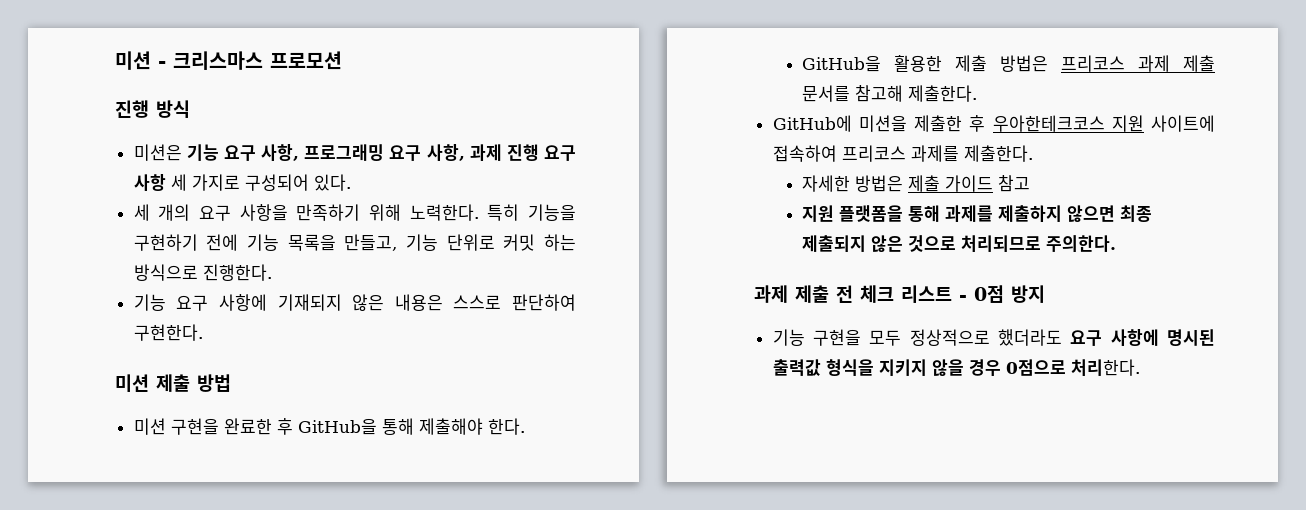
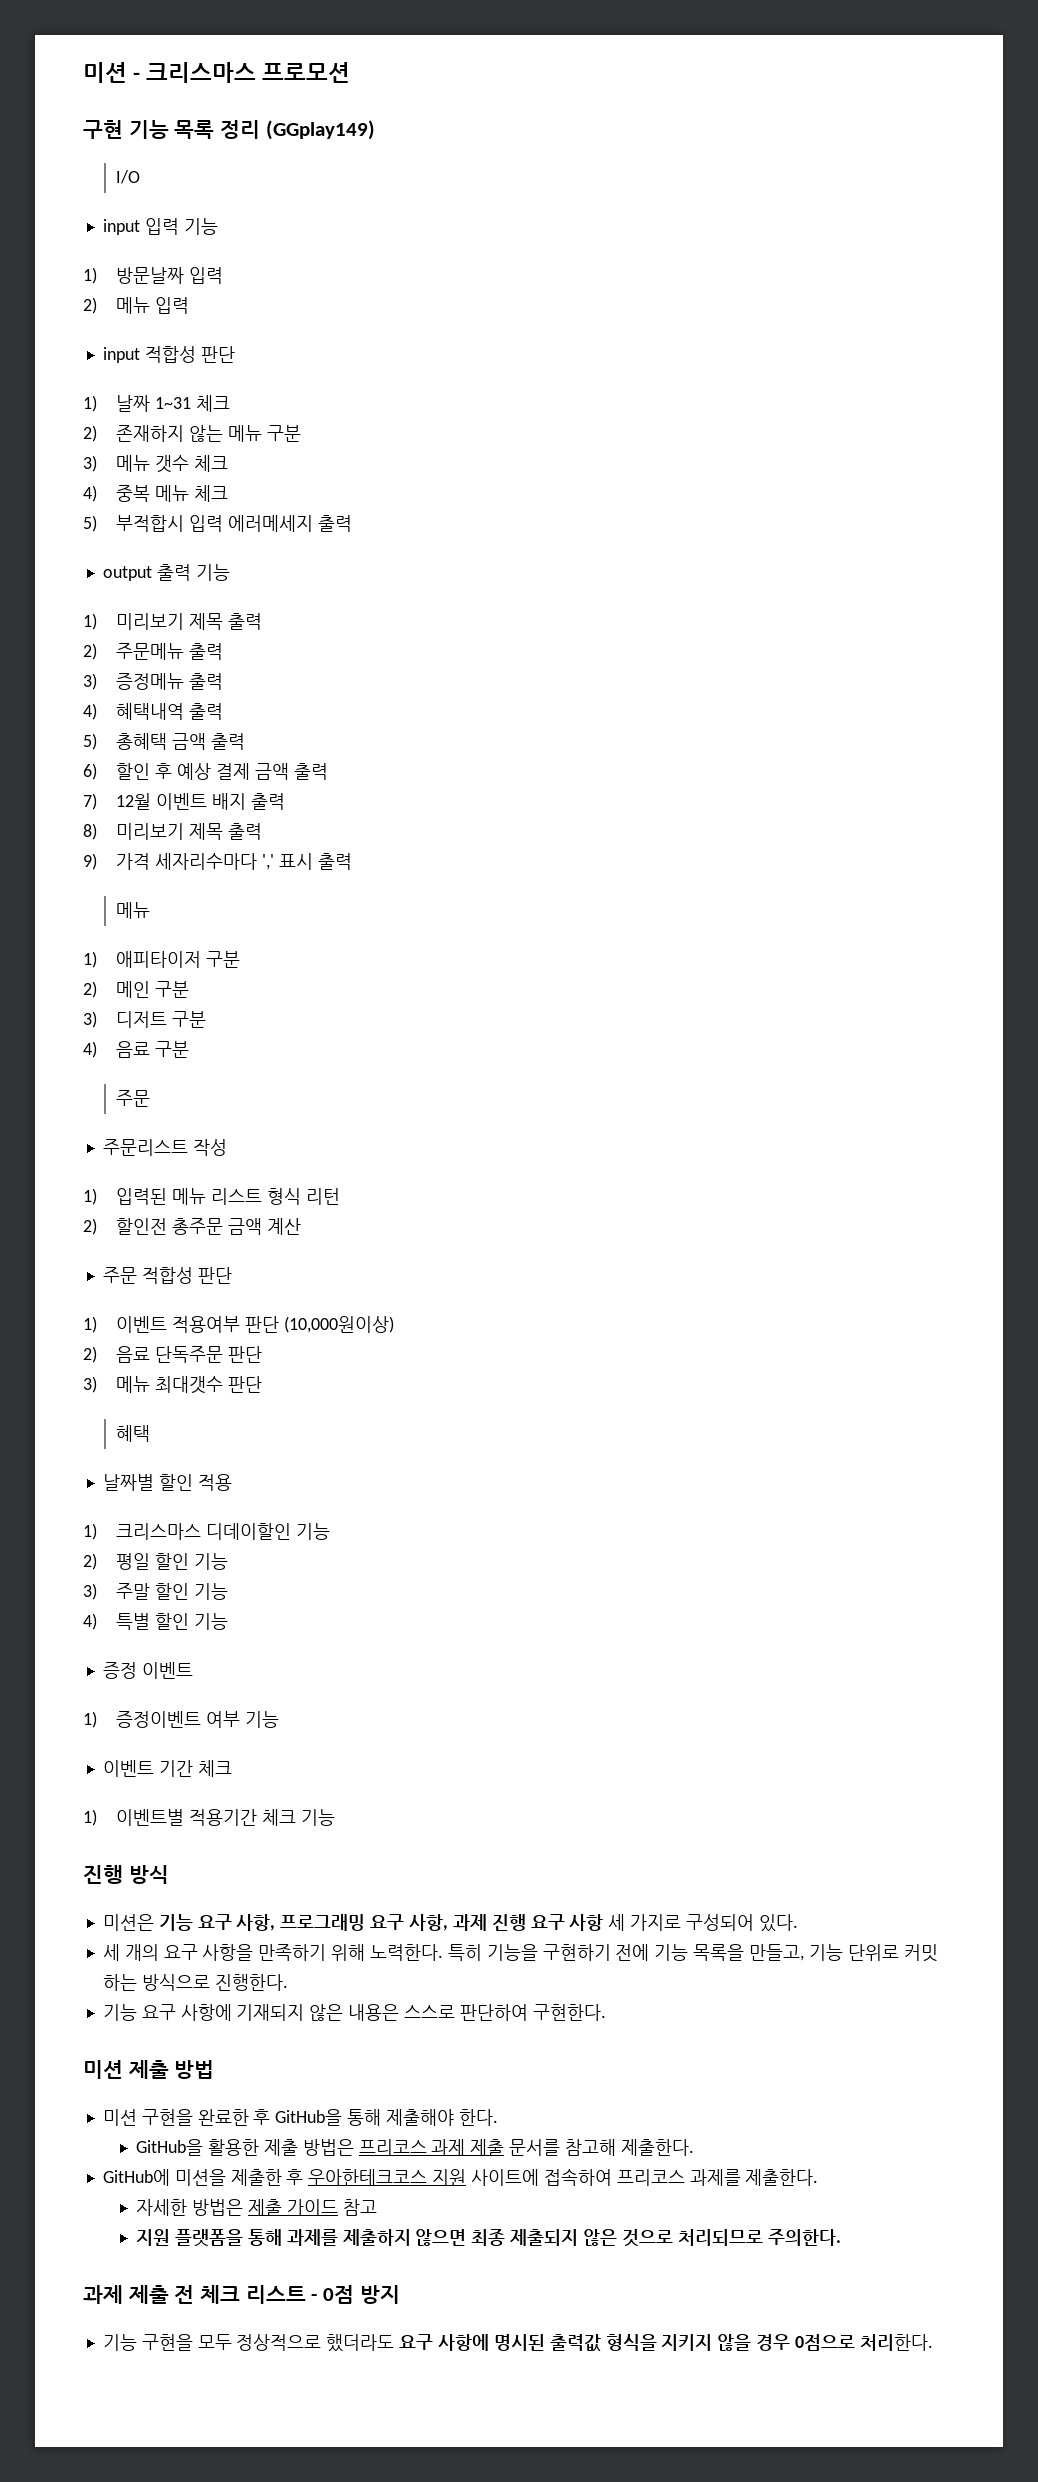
(342, 60) none -> [83,120,375,140] [116,170,141,184] [102,218,218,235] [83,267,224,284] [83,297,190,314] [102,346,235,363] [83,395,230,412] [83,425,301,442] [83,455,228,473] [83,485,228,502] [83,515,352,532] [102,564,230,581] [83,613,262,630] [83,643,224,660] [83,673,224,690] [83,703,224,720] [83,733,245,750] [83,763,328,780] [83,793,285,810] [83,823,262,840] [83,853,352,870] [116,902,151,919] [83,951,241,968] [83,981,190,998] [83,1011,207,1028] [83,1041,190,1058] [116,1090,151,1107] [102,1139,227,1156] [83,1188,340,1205] [83,1218,301,1235] [102,1267,232,1284] [83,1316,394,1333] [83,1346,262,1363] [83,1376,262,1394] [116,1425,151,1442] [102,1474,232,1491] [83,1523,330,1540] [83,1553,228,1570] [83,1583,228,1600] [83,1613,228,1630] [102,1662,193,1679] [83,1711,279,1728] [102,1760,232,1777] [83,1809,335,1826] // 구현 기능 목록 정리 (GGplay149) // I/O // input 입력 기능 // 1) 방문날짜 입력 // 2) 메뉴 입력 // input 적합성 판단 // 1) 날짜 1~31 체크 // 2) 존재하지 않는 메뉴 구분 // 3) 메뉴 갯수 체크 // 4) 중복 메뉴 체크 // 5) 부적합시 입력 에러메세지 출력 // output 출력 기능 // 1) 미리보기 제목 출력 // 2) 주문메뉴 출력 // 3) 증정메뉴 출력 // 4) 혜택내역 출력 // 5) 총혜택 금액 출력 // 6) 할인 후 예상 결제 금액 출력 // 7) 12월 이벤트 배지 출력 // 8) 미리보기 제목 출력 // 9) 가격 세자리수마다 ',' 표시 출력 // 메뉴 // 1) 애피타이저 구분 // 2) 메인 구분 // 3) 디저트 구분 // 4) 음료 구분 // 주문 // 주문리스트 작성 // 1) 입력된 메뉴 리스트 형식 리턴 // 2) 할인전 총주문 금액 계산 // 주문 적합성 판단 // 1) 이벤트 적용여부 판단 (10,000원이상) // 2) 음료 단독주문 판단 // 3) 메뉴 최대갯수 판단 // 혜택 // 날짜별 할인 적용 // 1) 크리스마스 디데이할인 기능 // 2) 평일 할인 기능 // 3) 주말 할인 기능 // 4) 특별 할인 기능 // 증정 이벤트 // 1) 증정이벤트 여부 기능 // 이벤트 기간 체크 // 1) 이벤트별 적용기간 체크 기능

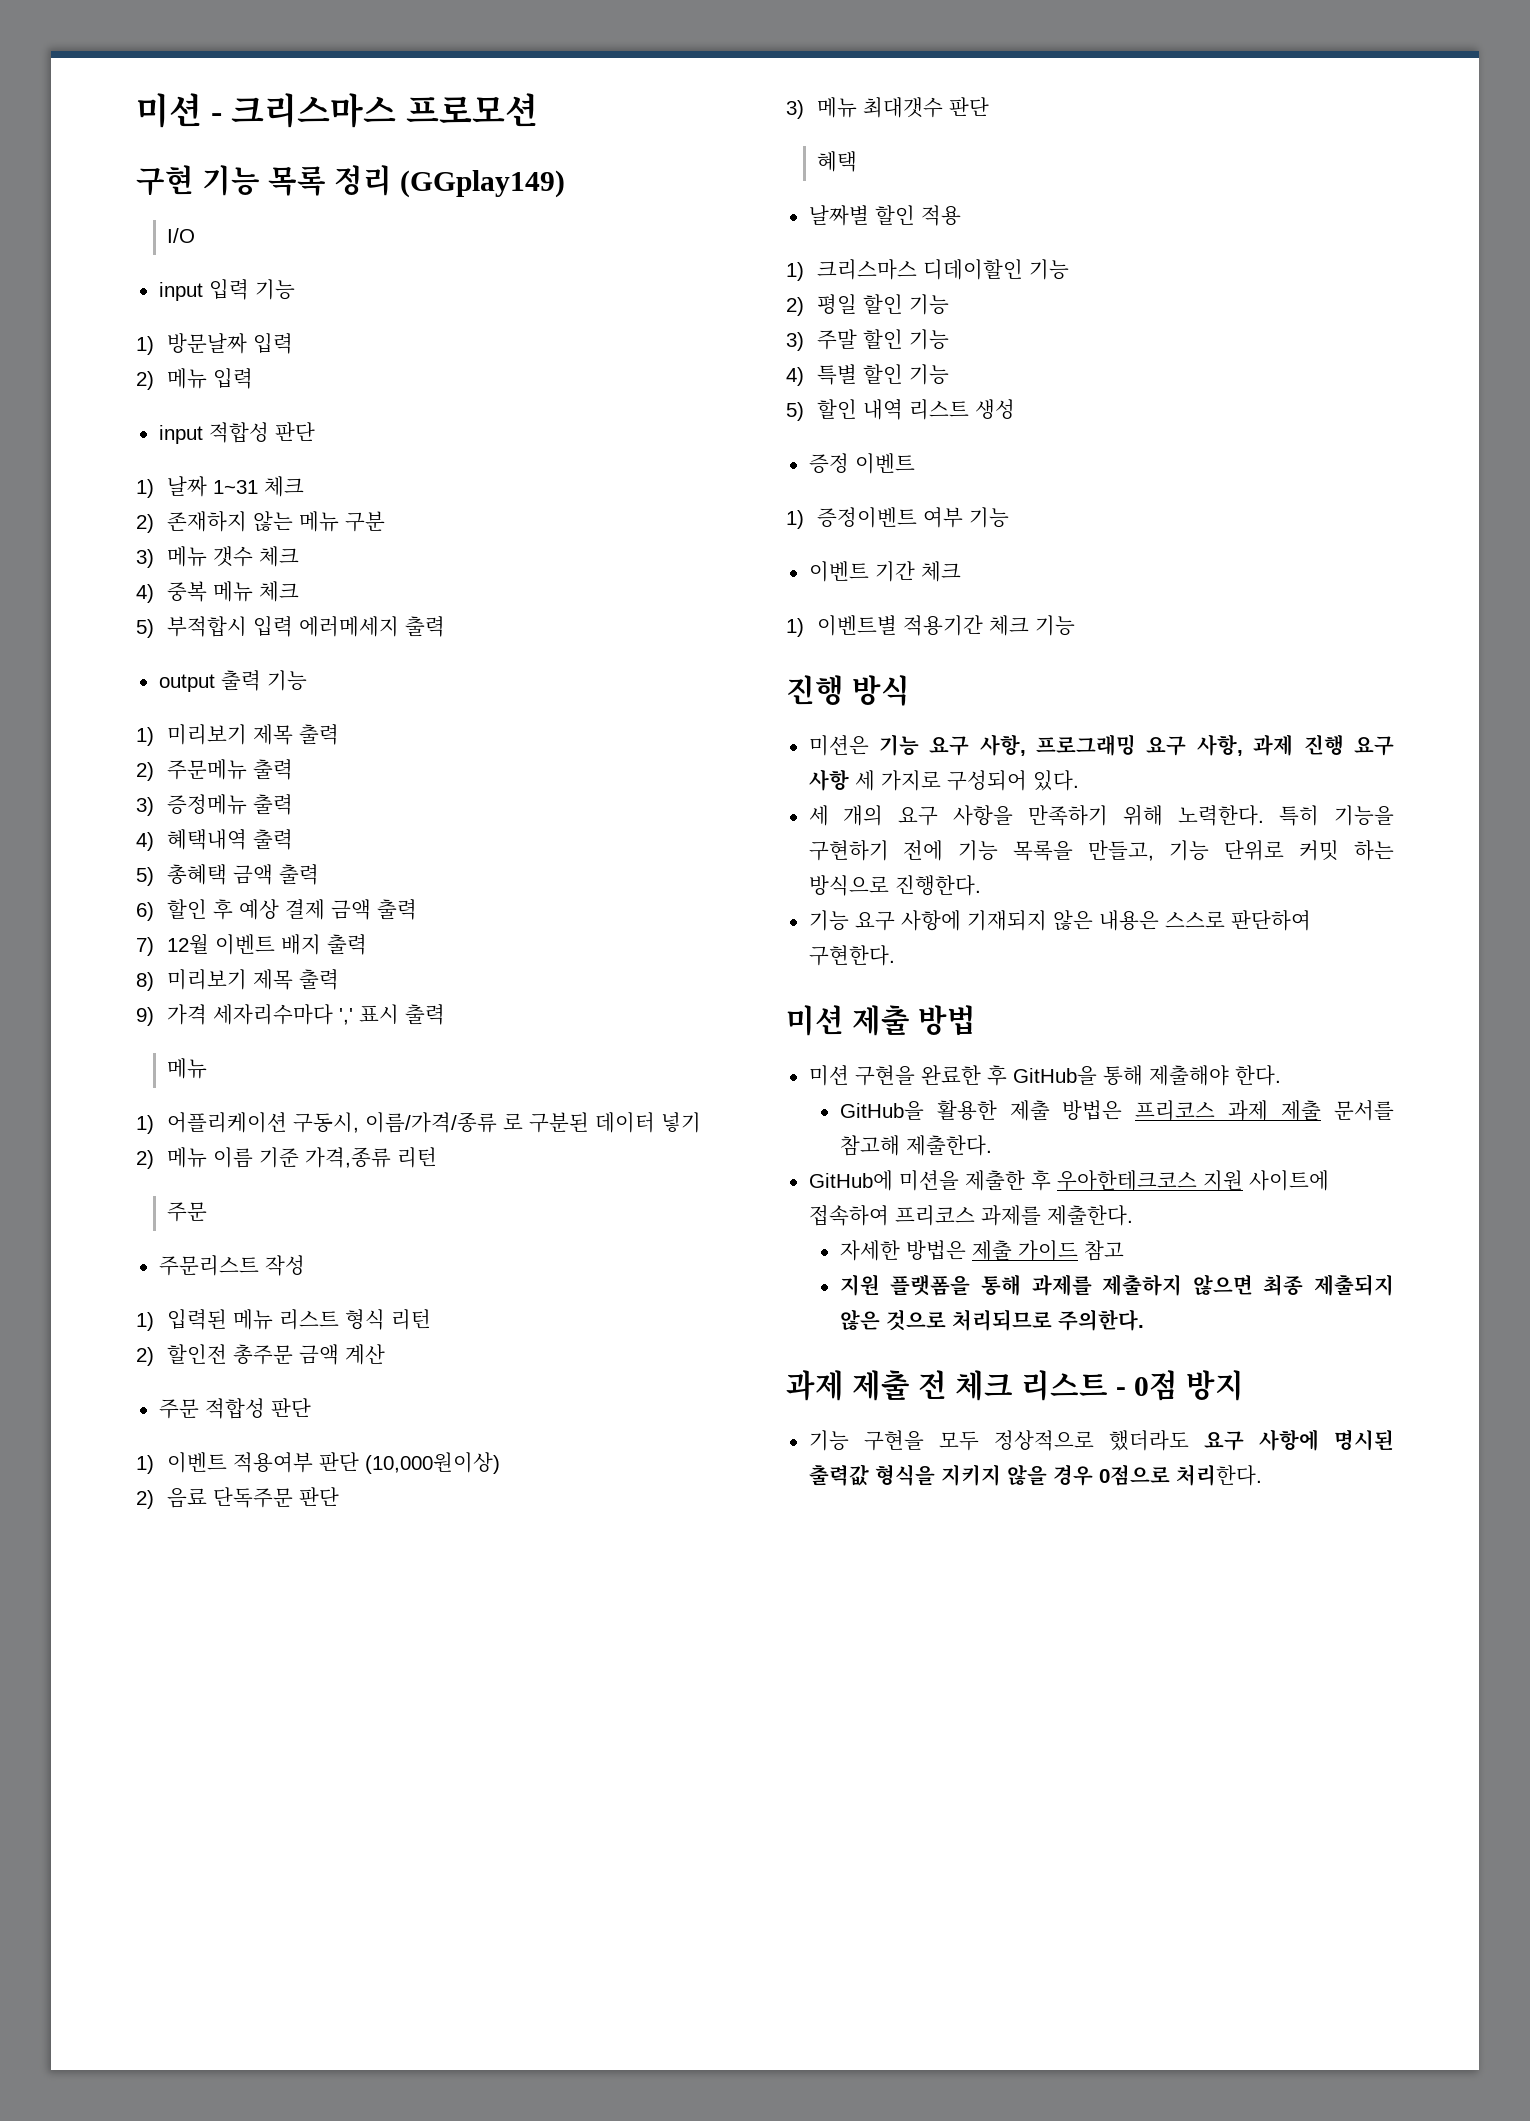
[116,951,241,968] [83,981,190,998] [83,1011,207,1028] [83,1041,190,1058] 애피타이저 구분 // 2) 메인 구분 // 3) 디저트 구분 // 4) 음료 구분 -> [167,1112,702,1133] [136,1147,438,1169] 어플리케이션 구동시, 이름/가격/종류 로 구분된 데이터 넣기 // 2) 메뉴 이름 기준 가격,종류 리턴
(228, 1621) none -> [786,399,1016,421] // 5) 할인 내역 리스트 생성

